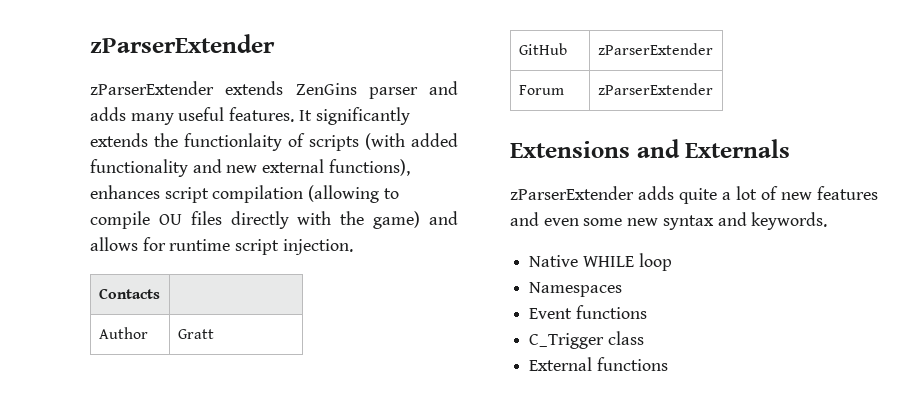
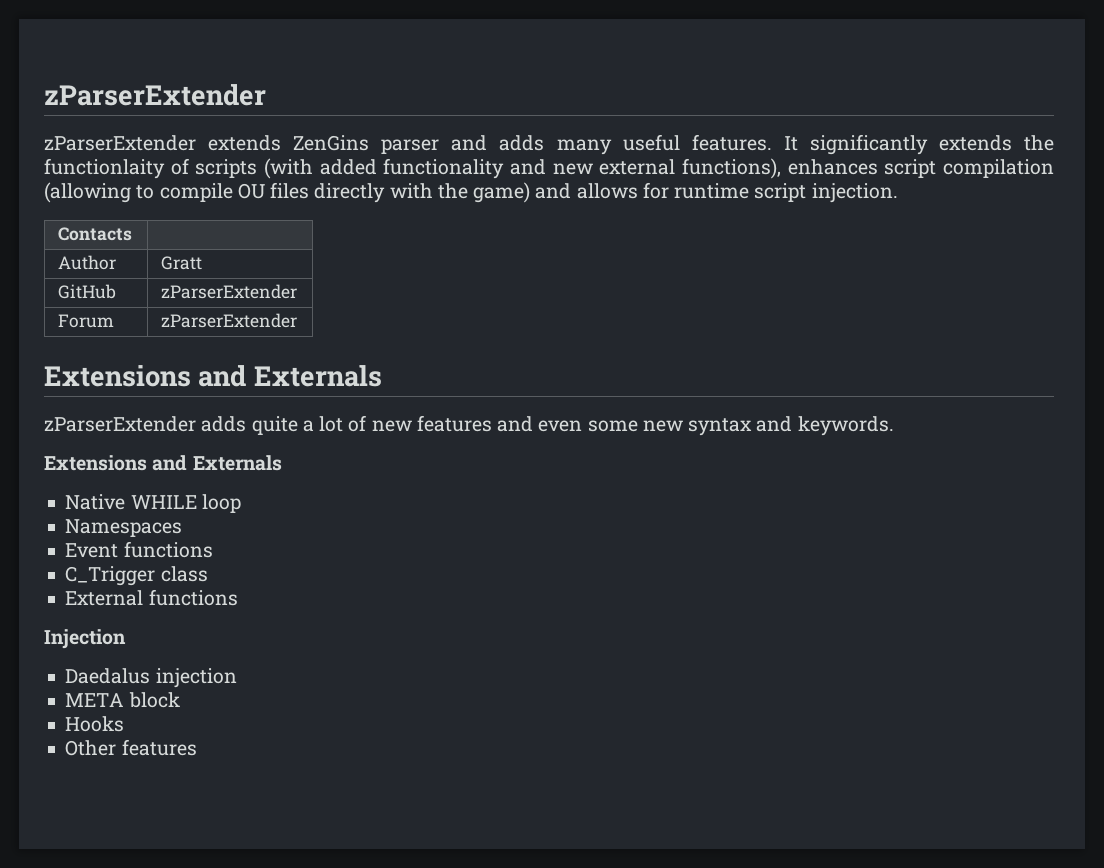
(828, 221) none -> [44,455,282,471] // Extensions and Externals
(668, 364) none -> [44,629,126,649] [65,668,237,688] [65,692,180,708] [65,716,125,732] [65,739,197,756] // Injection // Daedalus injection // META block // Hooks // Other features

